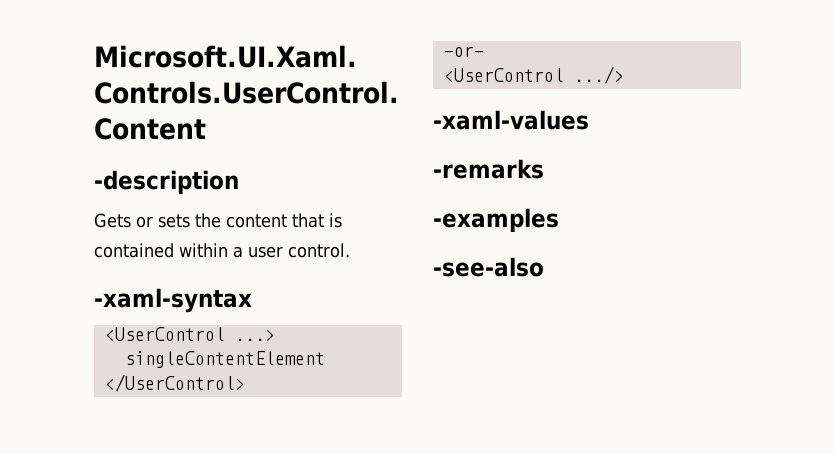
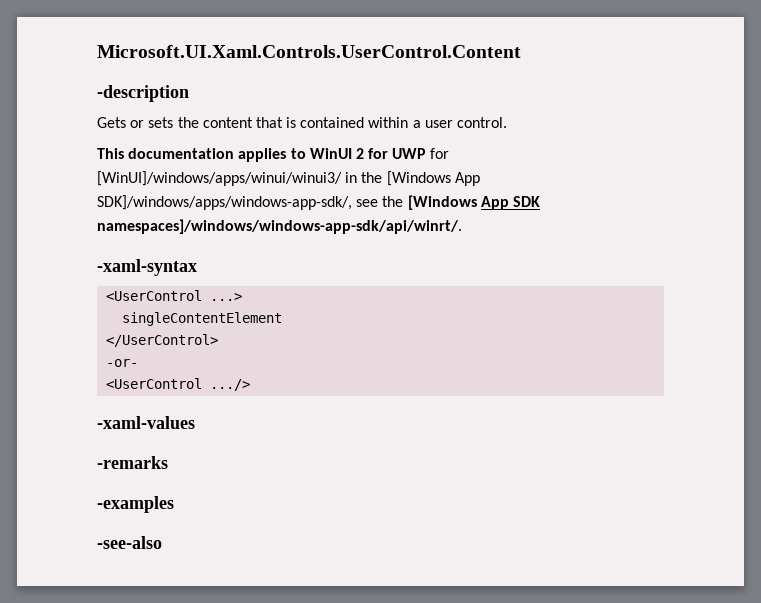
(350, 250) none -> [97,148,450,162] [97,171,480,186] [97,195,540,210] [97,219,462,234] // This documentation applies to WinUI 2 for UWP for [WinUI]/windows/apps/winui/winui3/ in the [Windows App SDK]/windows/apps/windows-app-sdk/, see the [Windows App SDK namespaces]/windows/windows-app-sdk/api/winrt/.

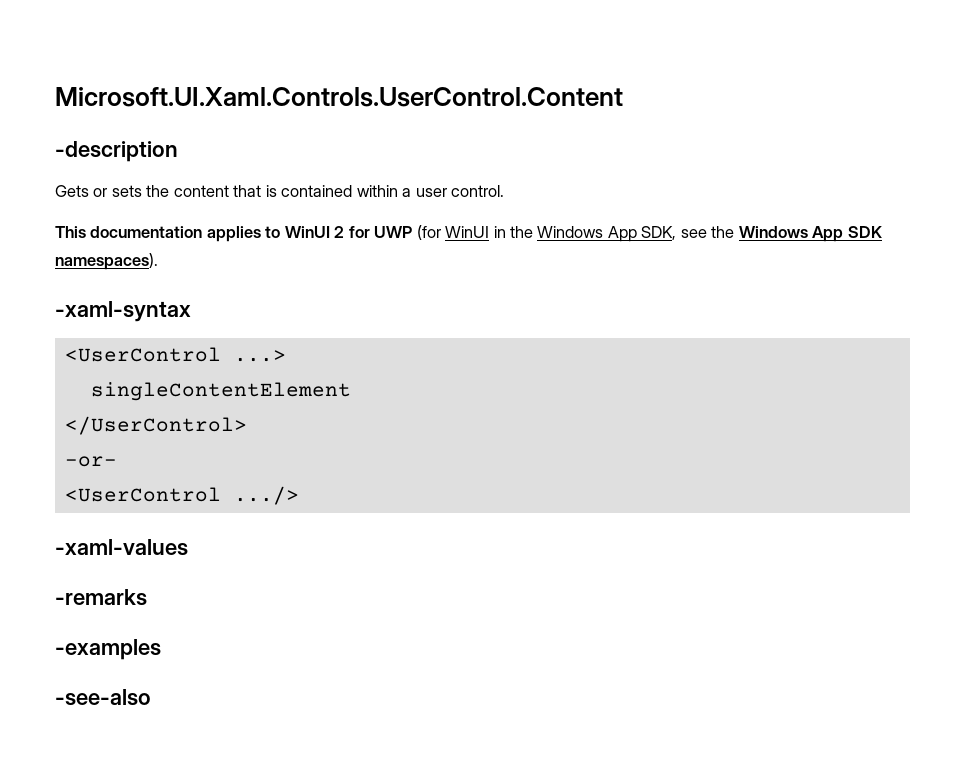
[430,148,450,159] [97,171,480,186] [97,195,352,210] for [WinUI]/windows/apps/winui/winui3/ in the [Windows App SDK]/windows/apps/windows-app-sdk/, -> [416,225,677,242] (for WinUI in the Windows App SDK,
[407,195,477,210] [Windows -> [738,226,808,238] Windows
[97,219,462,234] namespaces]/windows/windows-app-sdk/api/winrt/. -> [55,253,158,270] namespaces).

